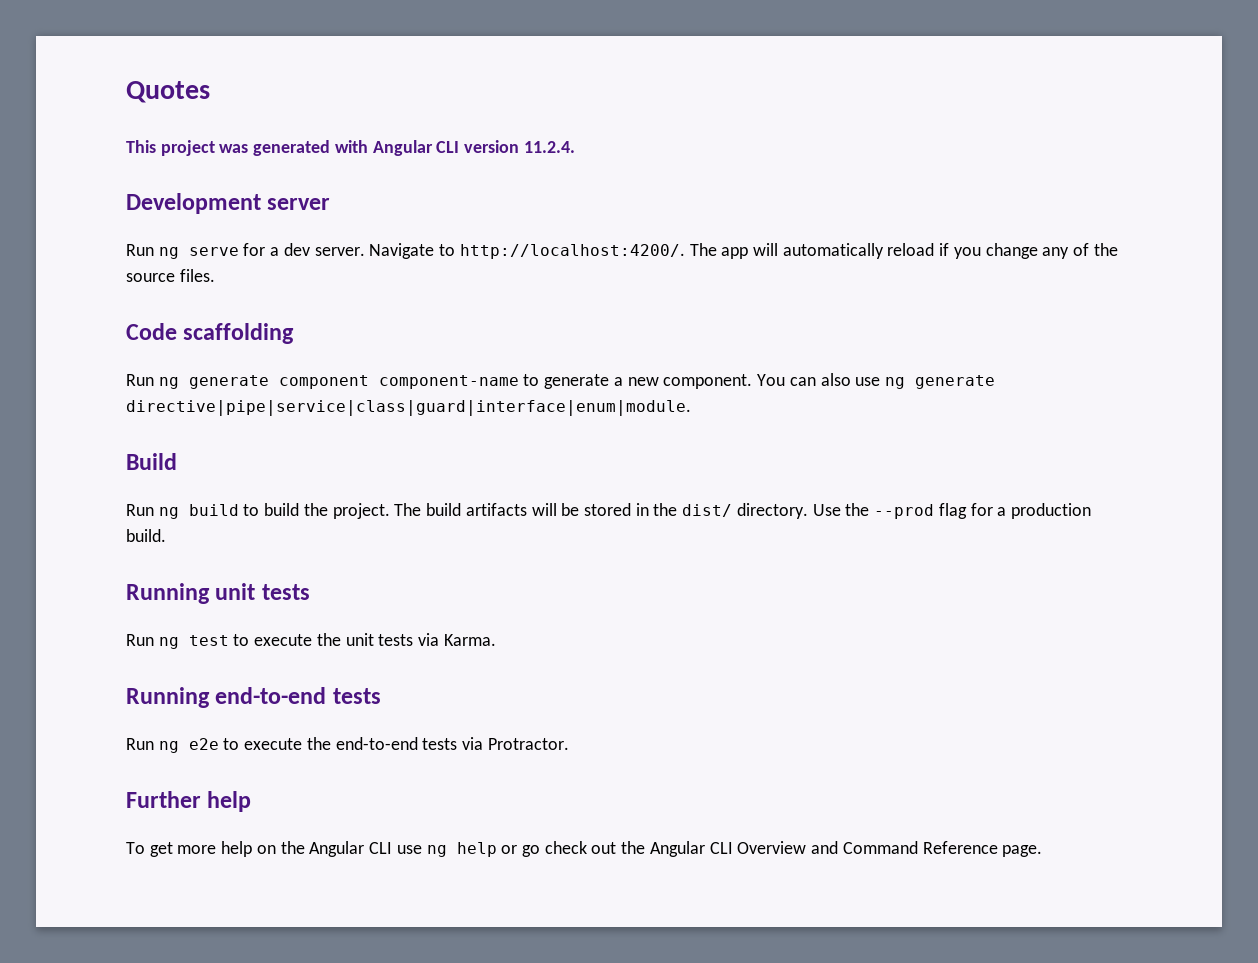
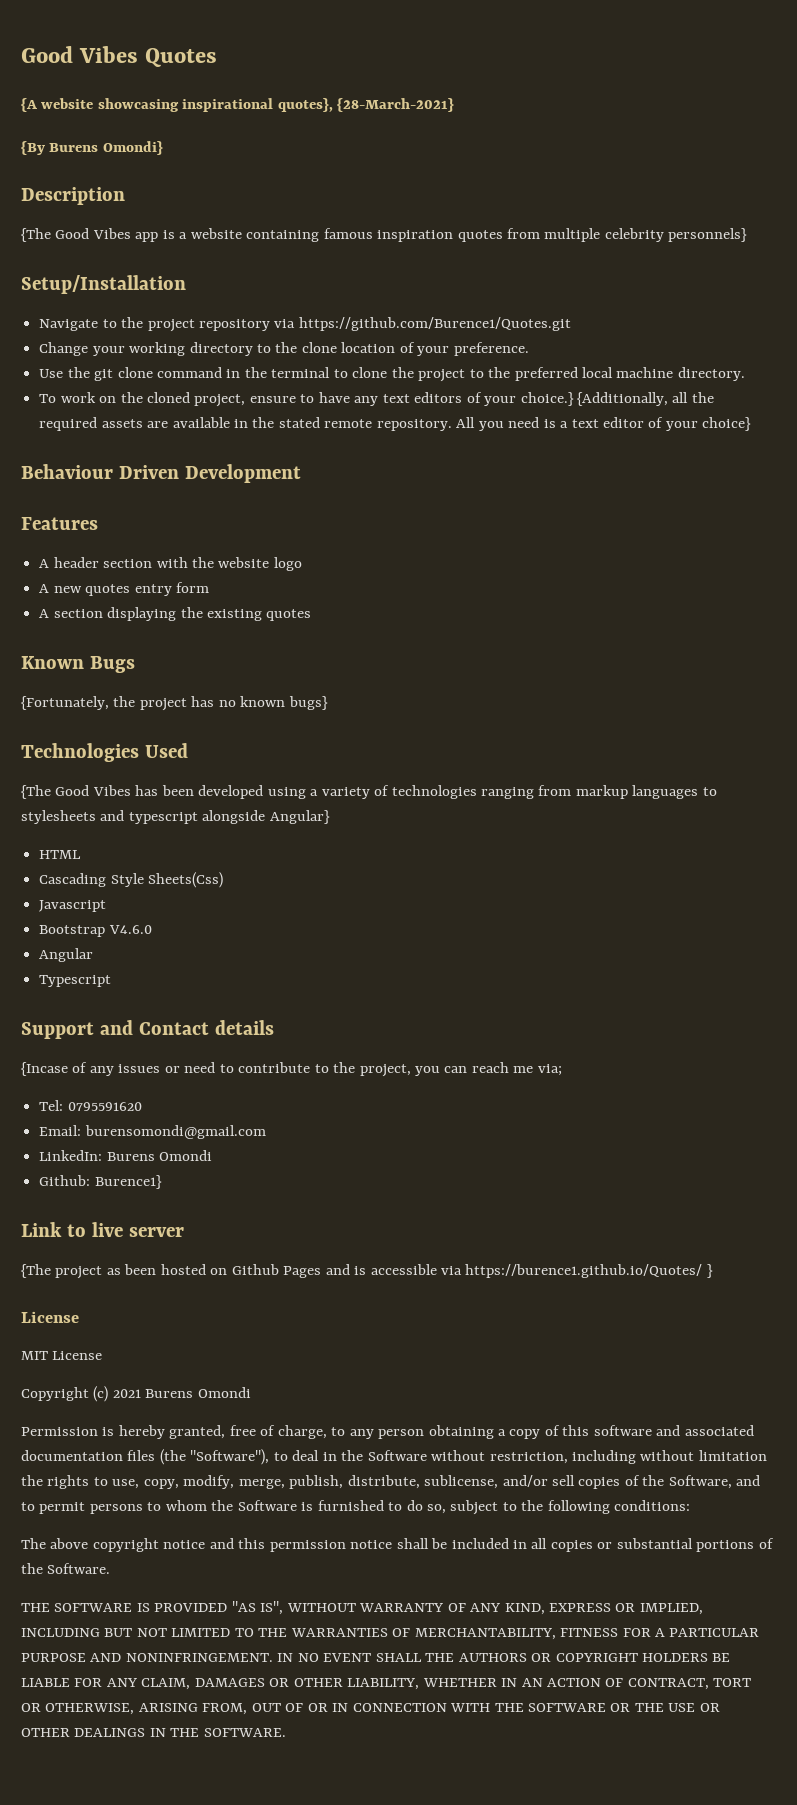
(126, 92) none -> [21,46,139,63] Good Vibes
[126,140,575,156] [126,193,331,214] [126,243,1118,259] [126,269,215,282] [126,323,295,344] [126,373,995,389] [126,400,691,416] [126,453,177,470] [126,503,1091,519] [126,529,166,542] [126,583,310,604] [126,633,496,649] [126,687,381,708] [126,737,569,753] [126,791,252,812] [126,841,1043,857] This project was generated with Angular CLI version 11.2.4. // Development server // Run ng serve for a dev server. Navigate to http://localhost:4200/. The app will automatically reload if you change any of the source files. // Code scaffolding // Run ng generate component component-name to generate a new component. You can also use ng generate directive|pipe|service|class|guard|interface|enum|module. // Build // Run ng build to build the project. The build artifacts will be stored in the dist/ directory. Use the --prod flag for a production build. // Running unit tests // Run ng test to execute the unit tests via Karma. // Running end-to-end tests // Run ng e2e to execute the end-to-end tests via Protractor. // Further help // To get more help on the Angular CLI use ng help or go check out the Angular CLI Overview and Command Reference page. -> [21,98,455,112] [21,141,163,155] [21,187,125,205] [21,228,748,242] [21,275,186,294] [39,317,571,332] [39,342,529,356] [39,367,745,382] [39,392,714,407] [39,417,752,431] [21,464,301,483] [21,517,98,530] [39,557,302,571] [39,582,209,596] [39,607,312,621] [21,656,135,673] [21,696,328,711] [21,743,188,762] [21,785,717,799] [21,810,330,824] [39,850,82,859] [39,872,224,888] [39,900,107,912] [39,925,152,937] [39,948,94,962] [39,975,112,987] [21,1020,274,1039] [21,1062,562,1077] [39,1100,142,1111] [39,1125,266,1139] [39,1150,213,1161] [39,1175,162,1189] [21,1222,184,1237] [21,1264,713,1279] [21,1311,79,1323] [21,1351,103,1360] [21,1386,251,1402] [21,1425,754,1439] [21,1449,767,1465] [21,1475,761,1489] [21,1500,691,1515] [21,1538,774,1552] [21,1563,111,1574] [21,1601,703,1615] [21,1628,760,1640] [21,1653,731,1662] [21,1678,752,1690] [21,1703,720,1715] [21,1728,286,1737] {A website showcasing inspirational quotes}, {28-March-2021} // {By Burens Omondi} // Description // {The Good Vibes app is a website containing famous inspiration quotes from multiple celebrity personnels} // Setup/Installation // Navigate to the project repository via https://github.com/Burence1/Quotes.git // Change your working directory to the clone location of your preference. // Use the git clone command in the terminal to clone the project to the preferred local machine directory. // To work on the cloned project, ensure to have any text editors of your choice.} {Additionally, all the required assets are available in the stated remote repository. All you need is a text editor of your choice} // Behaviour Driven Development // Features // A header section with the website logo // A new quotes entry form // A section displaying the existing quotes // Known Bugs // {Fortunately, the project has no known bugs} // Technologies Used // {The Good Vibes has been developed using a variety of technologies ranging from markup languages to stylesheets and typescript alongside Angular} // HTML // Cascading Style Sheets(Css) // Javascript // Bootstrap V4.6.0 // Angular // Typescript // Support and Contact details // {Incase of any issues or need to contribute to the project, you can reach me via; // Tel: 0795591620 // Email: burensomondi@gmail.com // LinkedIn: Burens Omondi // Github: Burence1} // Link to live server // {The project as been hosted on Github Pages and is accessible via https://burence1.github.io/Quotes/ } // License // MIT License // Copyright (c) 2021 Burens Omondi // Permission is hereby granted, free of charge, to any person obtaining a copy of this software and associated documentation files (the "Software"), to deal in the Software without restriction, including without limitation the rights to use, copy, modify, merge, publish, distribute, sublicense, and/or sell copies of the Software, and to permit persons to whom the Software is furnished to do so, subject to the following conditions: // The above copyright notice and this permission notice shall be included in all copies or substantial portions of the Software. // THE SOFTWARE IS PROVIDED "AS IS", WITHOUT WARRANTY OF ANY KIND, EXPRESS OR IMPLIED, INCLUDING BUT NOT LIMITED TO THE WARRANTIES OF MERCHANTABILITY, FITNESS FOR A PARTICULAR PURPOSE AND NONINFRINGEMENT. IN NO EVENT SHALL THE AUTHORS OR COPYRIGHT HOLDERS BE LIABLE FOR ANY CLAIM, DAMAGES OR OTHER LIABILITY, WHETHER IN AN ACTION OF CONTRACT, TORT OR OTHERWISE, ARISING FROM, OUT OF OR IN CONNECTION WITH THE SOFTWARE OR THE USE OR OTHER DEALINGS IN THE SOFTWARE.

